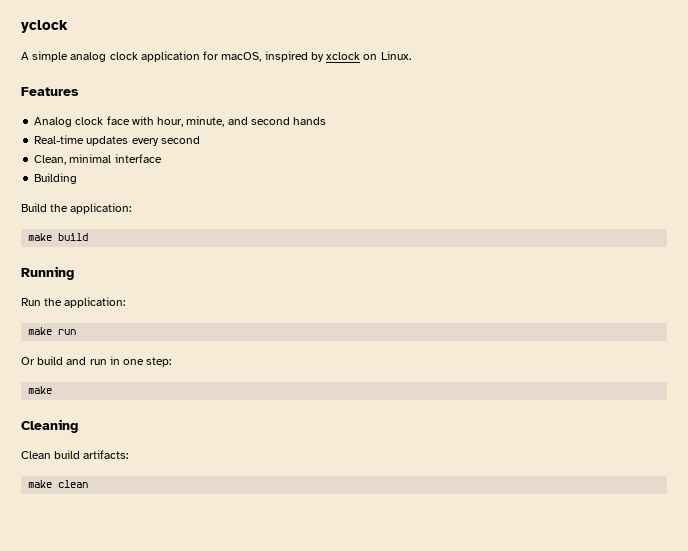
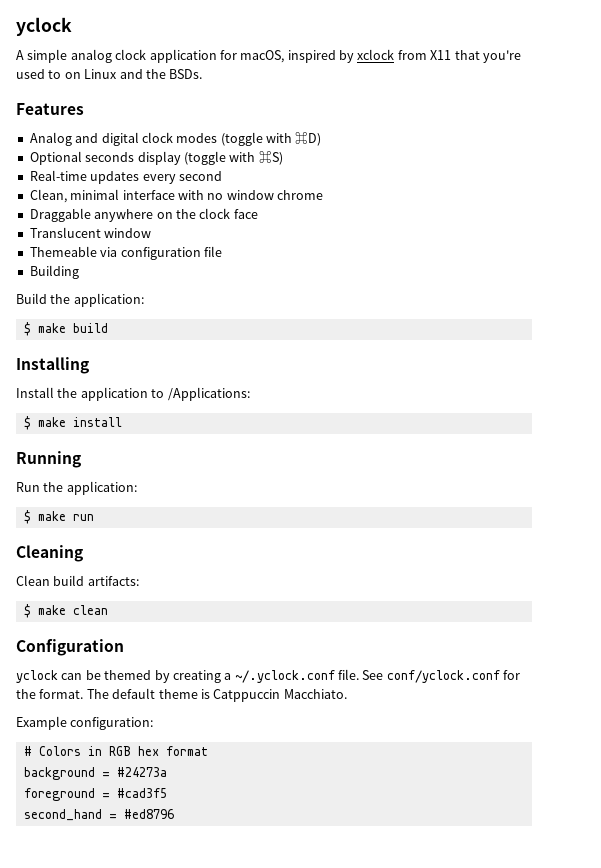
[363,51,411,60] [21,87,79,96] [34,116,327,127] on Linux. // Features // Analog clock face with hour, minute, and second hands -> [397,50,521,63] [16,69,203,79] [16,103,84,115] [29,132,322,146] [29,151,283,165] from X11 that you're used to on Linux and the BSDs. // Features // Analog and digital clock modes (toggle with ⌘D) // Optional seconds display (toggle with ⌘S)
(162, 158) none -> [177,190,323,200] [29,208,258,222] [29,227,152,238] [29,246,222,260] with no window chrome // Draggable anywhere on the clock face // Translucent window // Themeable via configuration file
(132, 208) none -> [23,322,31,336] $
(89, 237) none -> [16,357,89,374] [16,387,250,401] [23,416,122,430] // Installing // Install the application to /Applications: // $ make install
(126, 302) none -> [23,510,31,524] $
[21,356,172,367] [28,386,53,394] // Or build and run in one step: // make -> (94, 517) none
(129, 454) none -> [23,604,31,618] $
(89, 484) none -> [16,639,124,656] [16,669,521,683] [16,688,347,702] [16,716,154,730] [23,746,208,756] [23,767,167,780] [23,788,167,801] [23,809,174,821] // Configuration // yclock can be themed by creating a ~/.yclock.conf file. See conf/yclock.conf for the format. The default theme is Catppuccin Macchiato. // Example configuration: // # Colors in RGB hex format // background = #24273a // foreground = #cad3f5 // second_hand = #ed8796

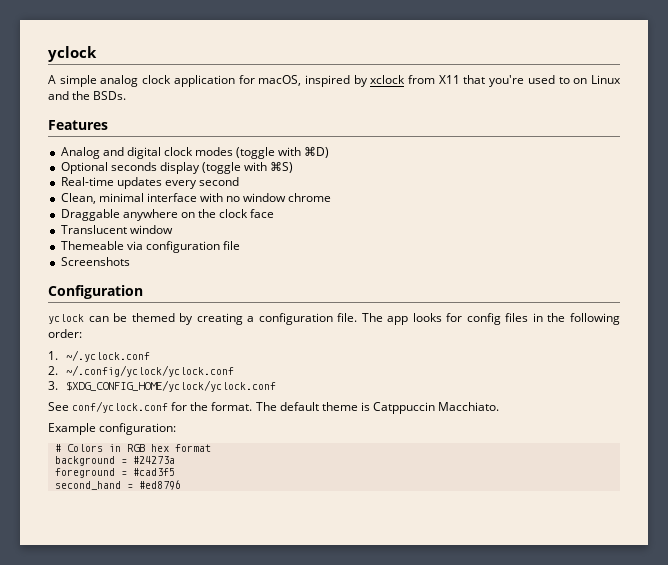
[29,265,79,279] [16,293,144,307] [23,322,108,336] [16,357,89,374] [16,387,250,401] [23,416,122,430] [16,451,81,468] [16,481,137,495] [23,510,94,524] [16,545,83,562] [16,575,139,586] [23,604,108,618] Building // Build the application: // $ make build // Installing // Install the application to /Applications: // $ make install // Running // Run the application: // $ make run // Cleaning // Clean build artifacts: // $ make clean -> [60,257,130,266] Screenshots
[234,669,359,683] ~/.yclock.conf file. -> [258,313,620,325] [48,329,82,338] [48,350,150,362] [48,365,234,377] [48,380,276,392] configuration file. The app looks for config files in the following order: // 1. ~/.yclock.conf // 2. ~/.config/yclock/yclock.conf // 3. $XDG_CONFIG_HOME/yclock/yclock.conf //

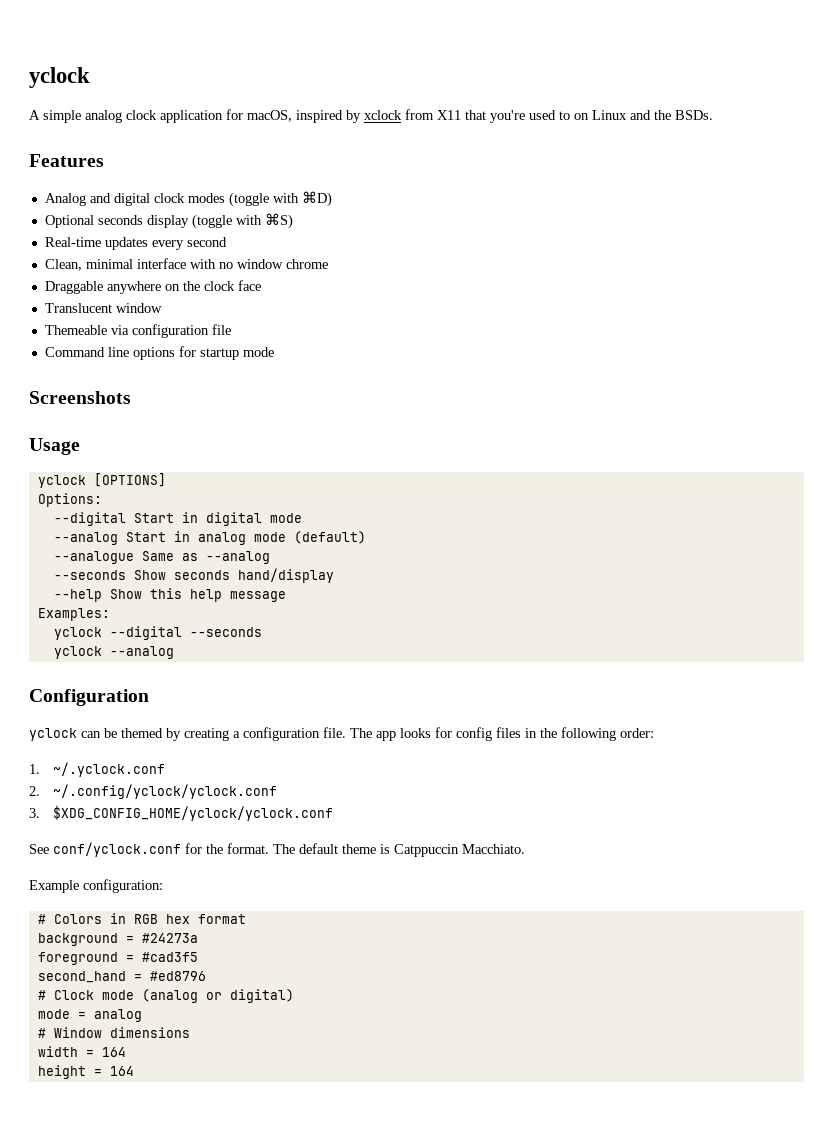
[60,257,130,266] Screenshots -> [44,346,274,360] [29,391,131,404] [29,438,80,455] [37,473,166,488] [37,493,102,507] [53,512,302,526] [53,531,366,545] [53,551,270,564] [53,568,334,583] [53,588,286,602] [37,608,110,621] [53,626,262,640] [53,646,174,659] Command line options for startup mode // Screenshots // Usage // yclock [OPTIONS] // Options: // --digital Start in digital mode // --analog Start in analog mode (default) // --analogue Same as --analog // --seconds Show seconds hand/display // --help Show this help message // Examples: // yclock --digital --seconds // yclock --analog
(181, 485) none -> [37,989,294,1003] [37,1009,142,1022] [37,1027,190,1038] [37,1046,126,1057] [37,1065,134,1079] // # Clock mode (analog or digital) // mode = analog // # Window dimensions // width = 164 // height = 164

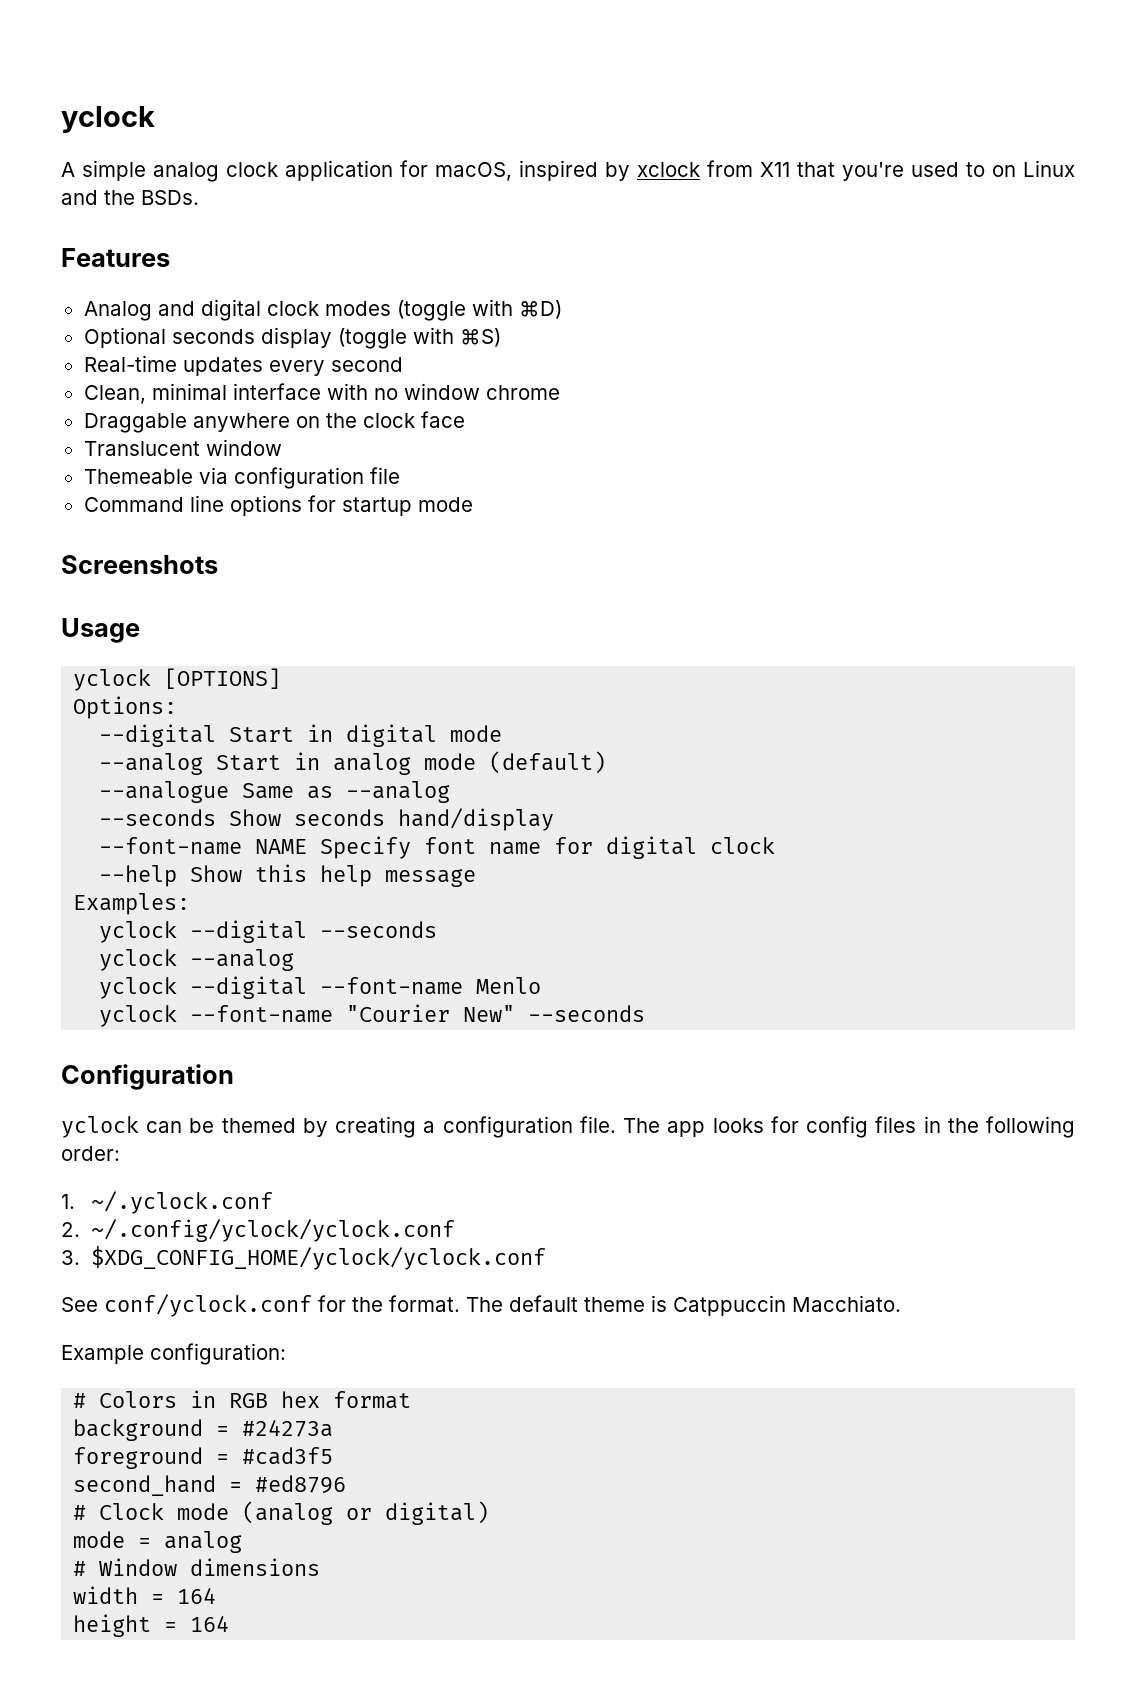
(334, 575) none -> [99,836,776,859] // --font-name NAME Specify font name for digital clock
(174, 652) none -> [99,976,542,999] [99,1004,646,1027] // yclock --digital --font-name Menlo // yclock --font-name "Courier New" --seconds

